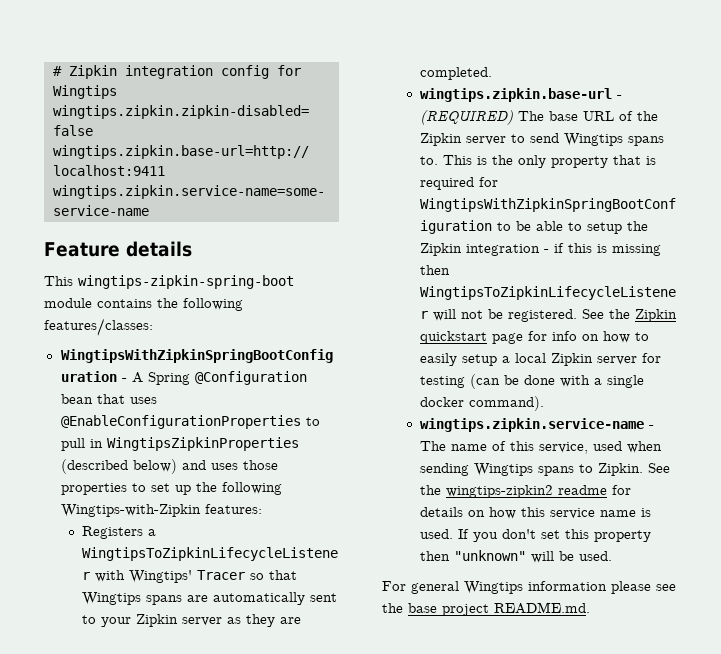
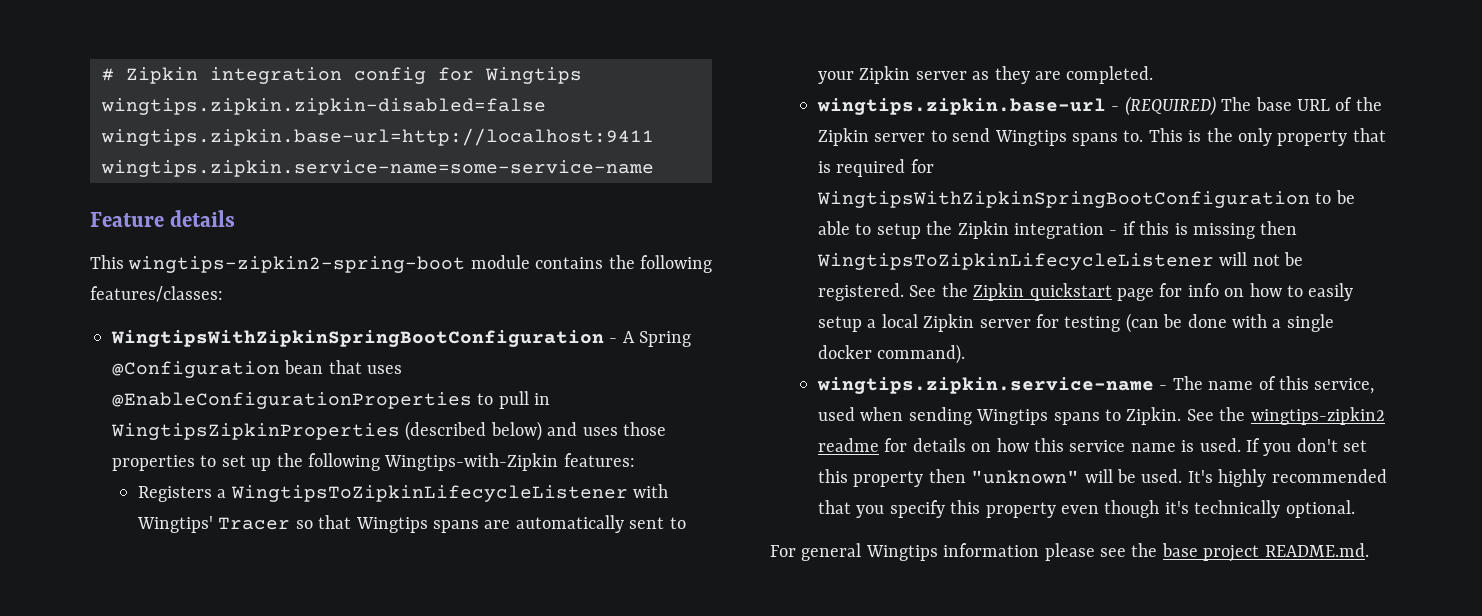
[78,275,294,289] wingtips-zipkin-spring-boot -> [128,256,466,273] wingtips-zipkin2-spring-boot
(613, 556) none -> [1187,469,1387,487] [818,500,1355,518] It's highly recommended that you specify this property even though it's technically optional.

